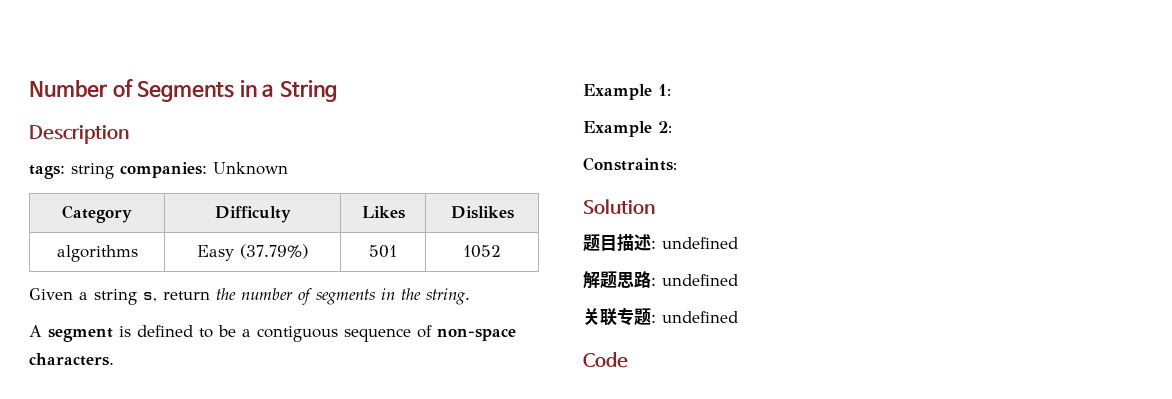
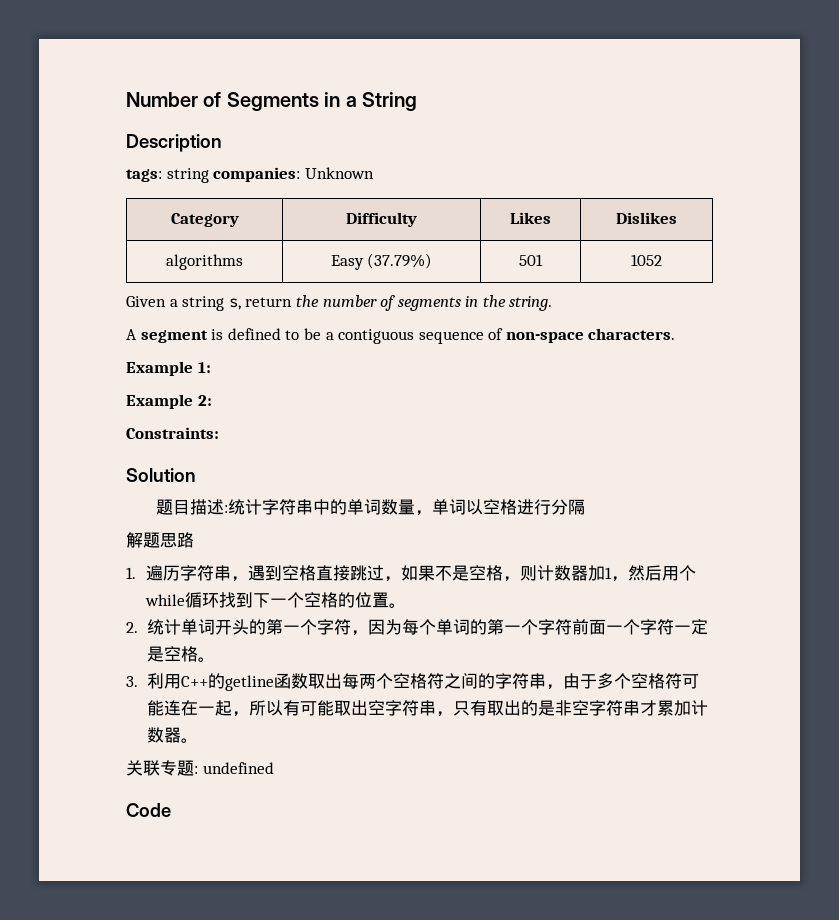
[662,237,738,249] [583,271,738,289] undefined // 解题思路: undefined -> [227,499,585,516] [126,532,194,548] [126,565,697,582] [145,592,407,608] [126,619,708,636] [146,646,215,662] [126,673,699,691] [146,700,708,717] [146,727,198,743] 统计字符串中的单词数量，单词以空格进行分隔 // 解题思路 // 1.遍历字符串，遇到空格直接跳过，如果不是空格，则计数器加1，然后用个while循环找到下一个空格的位置。 // 2.统计单词开头的第一个字符，因为每个单词的第一个字符前面一个字符一定是空格。 // 3.利用C++的getline函数取出每两个空格符之间的字符串，由于多个空格符可能连在一起，所以有可能取出空字符串，只有取出的是非空字符串才累加计数器。

